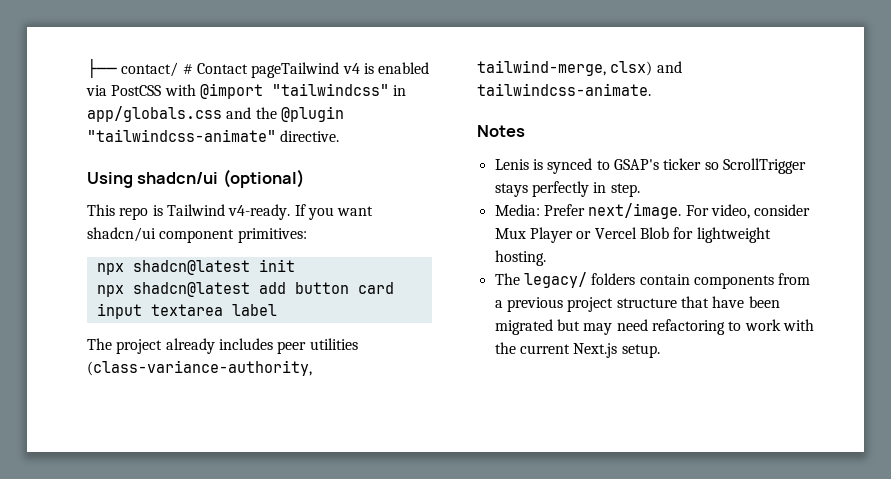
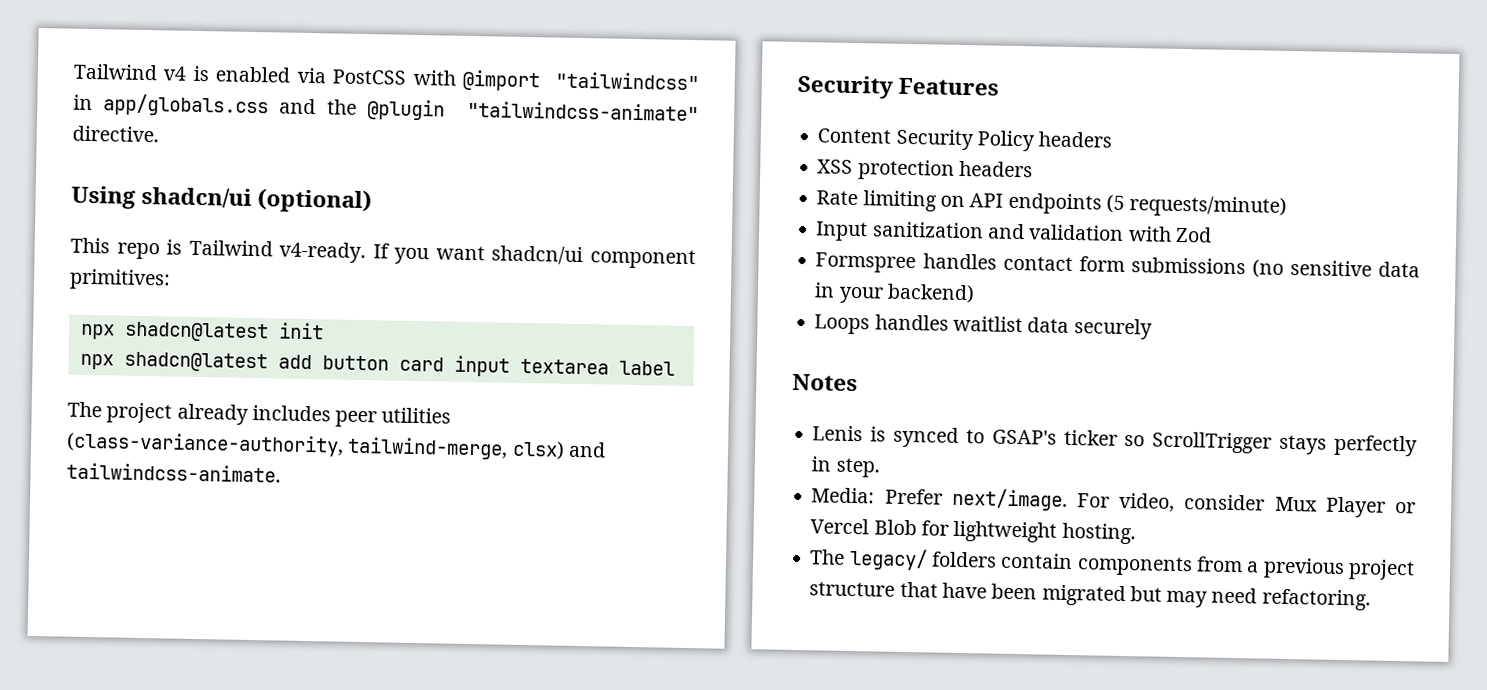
[87,58,340,78] ├── contact/ # Contact pageTailwind -> [73,63,158,81] Tailwind
(651, 89) none -> [797,74,1000,99] [817,128,1113,152] [817,159,1033,181] [816,190,1288,218] [815,221,1212,243] [815,252,1420,278] [814,282,975,304] [814,314,1153,340] // Security Features // Content Security Policy headers // XSS protection headers // Rate limiting on API endpoints (5 requests/minute) // Input sanitization and validation with Zod // Formspree handles contact form submissions (no sensitive data in your backend) // Loops handles waitlist data securely
[651,319,814,335] [494,342,660,358] refactoring to work with the current Next.js setup. -> [1261,588,1371,611] refactoring.

